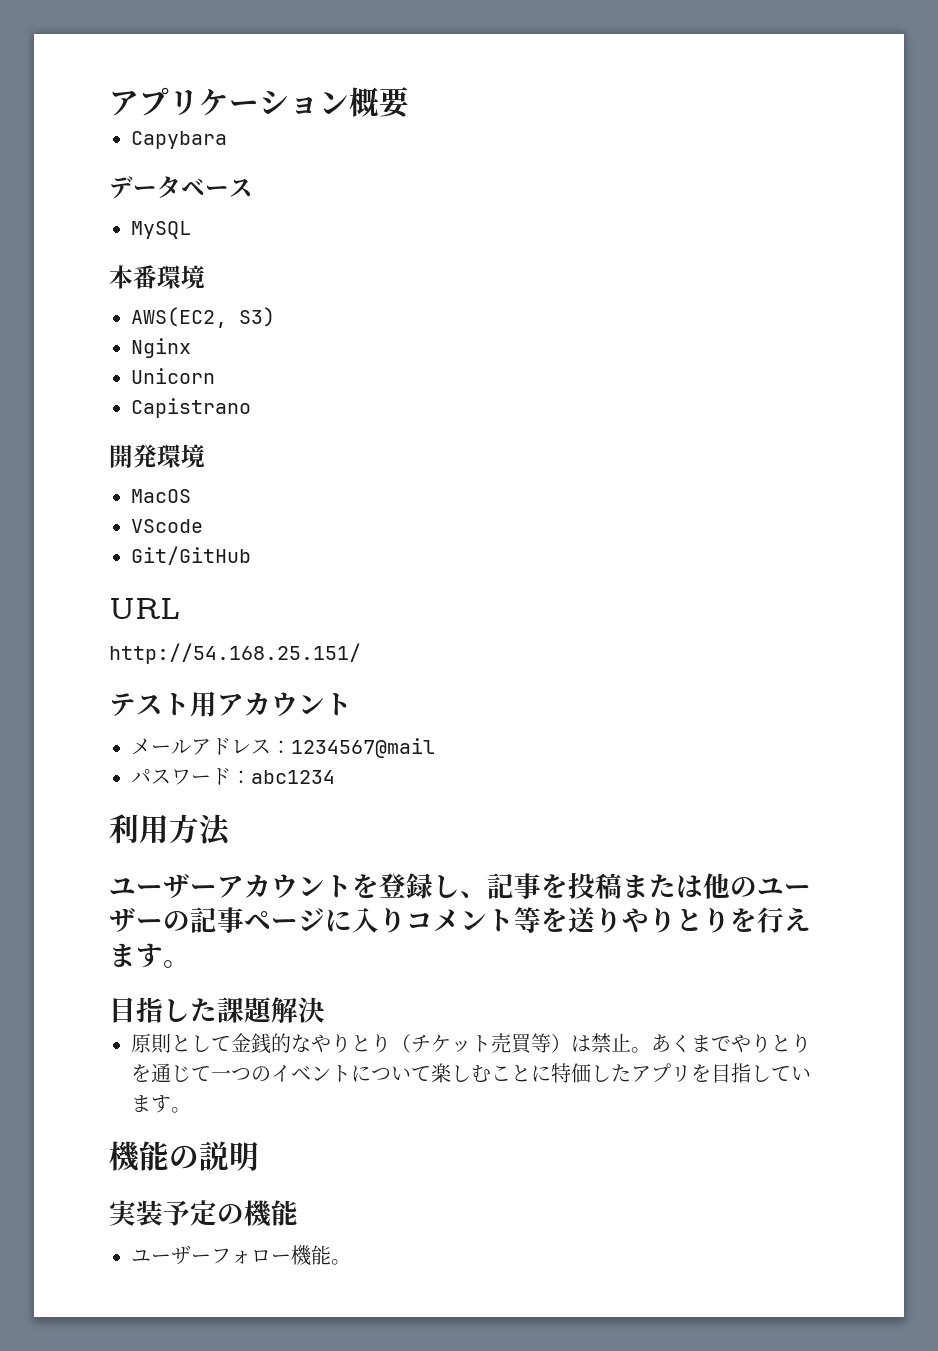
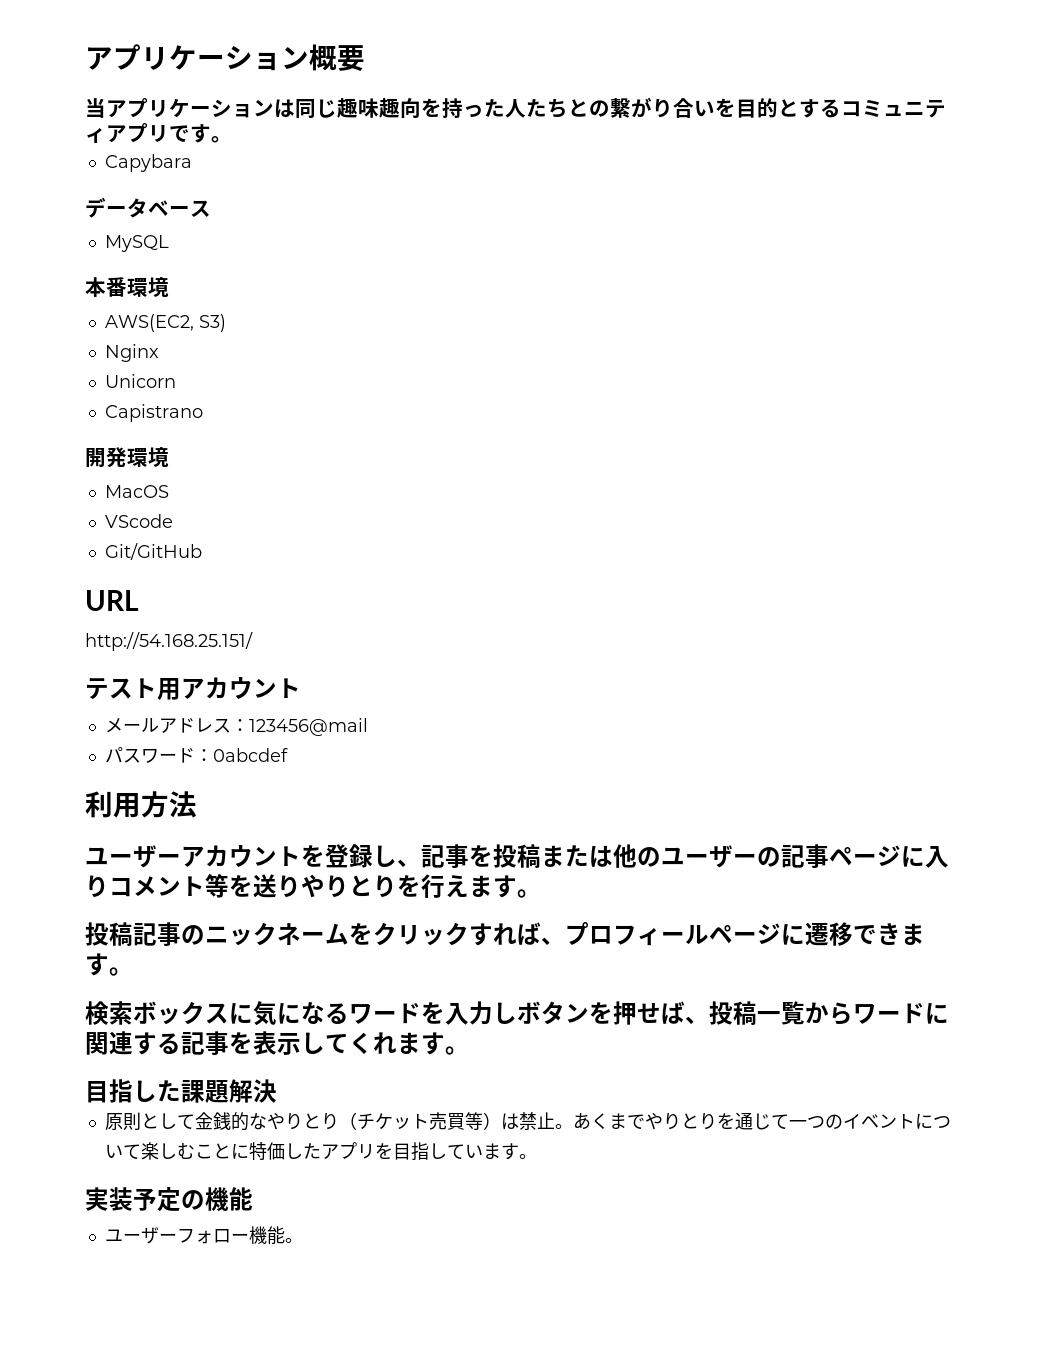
(410, 103) none -> [85,97,946,119] [85,123,232,143] // 当アプリケーションは同じ趣味趣向を持った人たちとの繋がり合いを目的とするコミュニティアプリです。
[291,738,435,758] 1234567@mail -> [248,718,368,736] 123456@mail
[251,770,335,784] abc1234 -> [212,748,288,762] 0abcdef
(190, 964) none -> [85,922,925,946] [85,953,133,976] [85,1001,949,1026] [85,1031,469,1055] // 投稿記事のニックネームをクリックすれば、プロフィールページに遷移できます。 // 検索ボックスに気になるワードを入力しボタンを押せば、投稿一覧からワードに関連する記事を表示してくれます。
[109,1141,259,1172] // 機能の説明 -> (537, 1156) none

